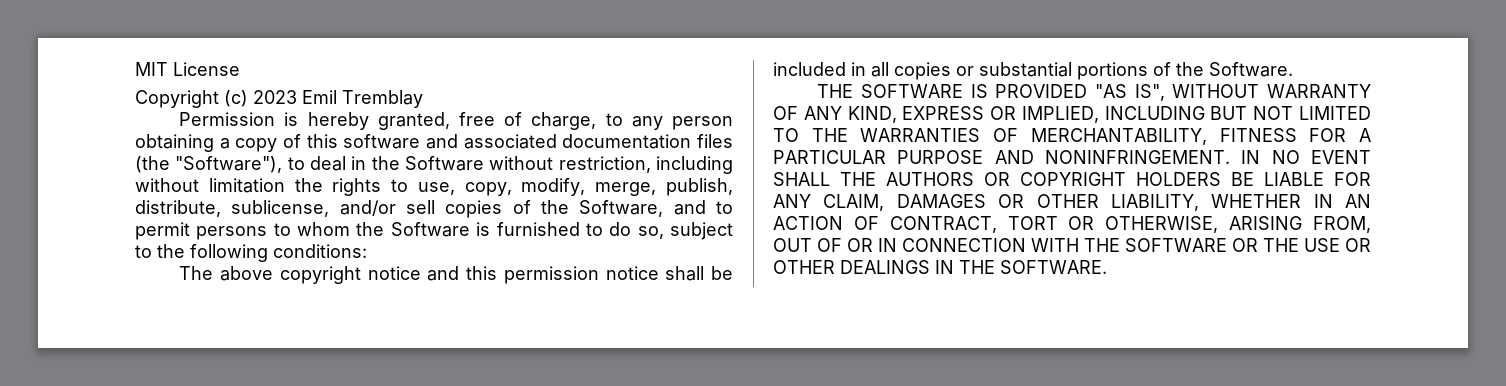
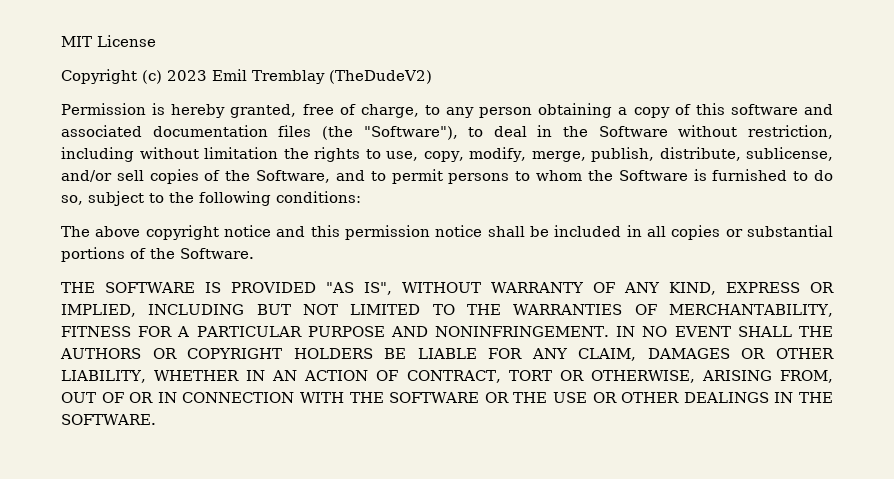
(423, 99) none -> [329,70,432,84] (TheDudeV2)

